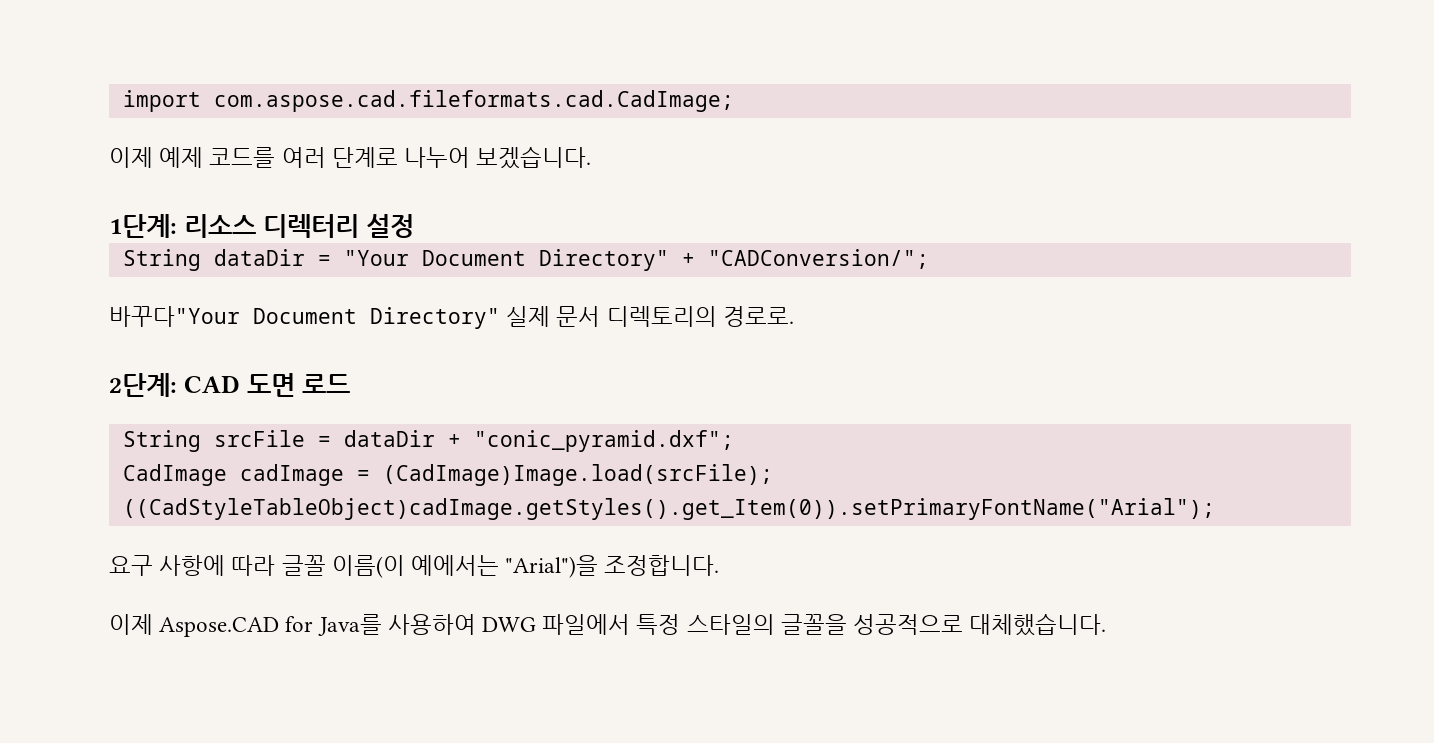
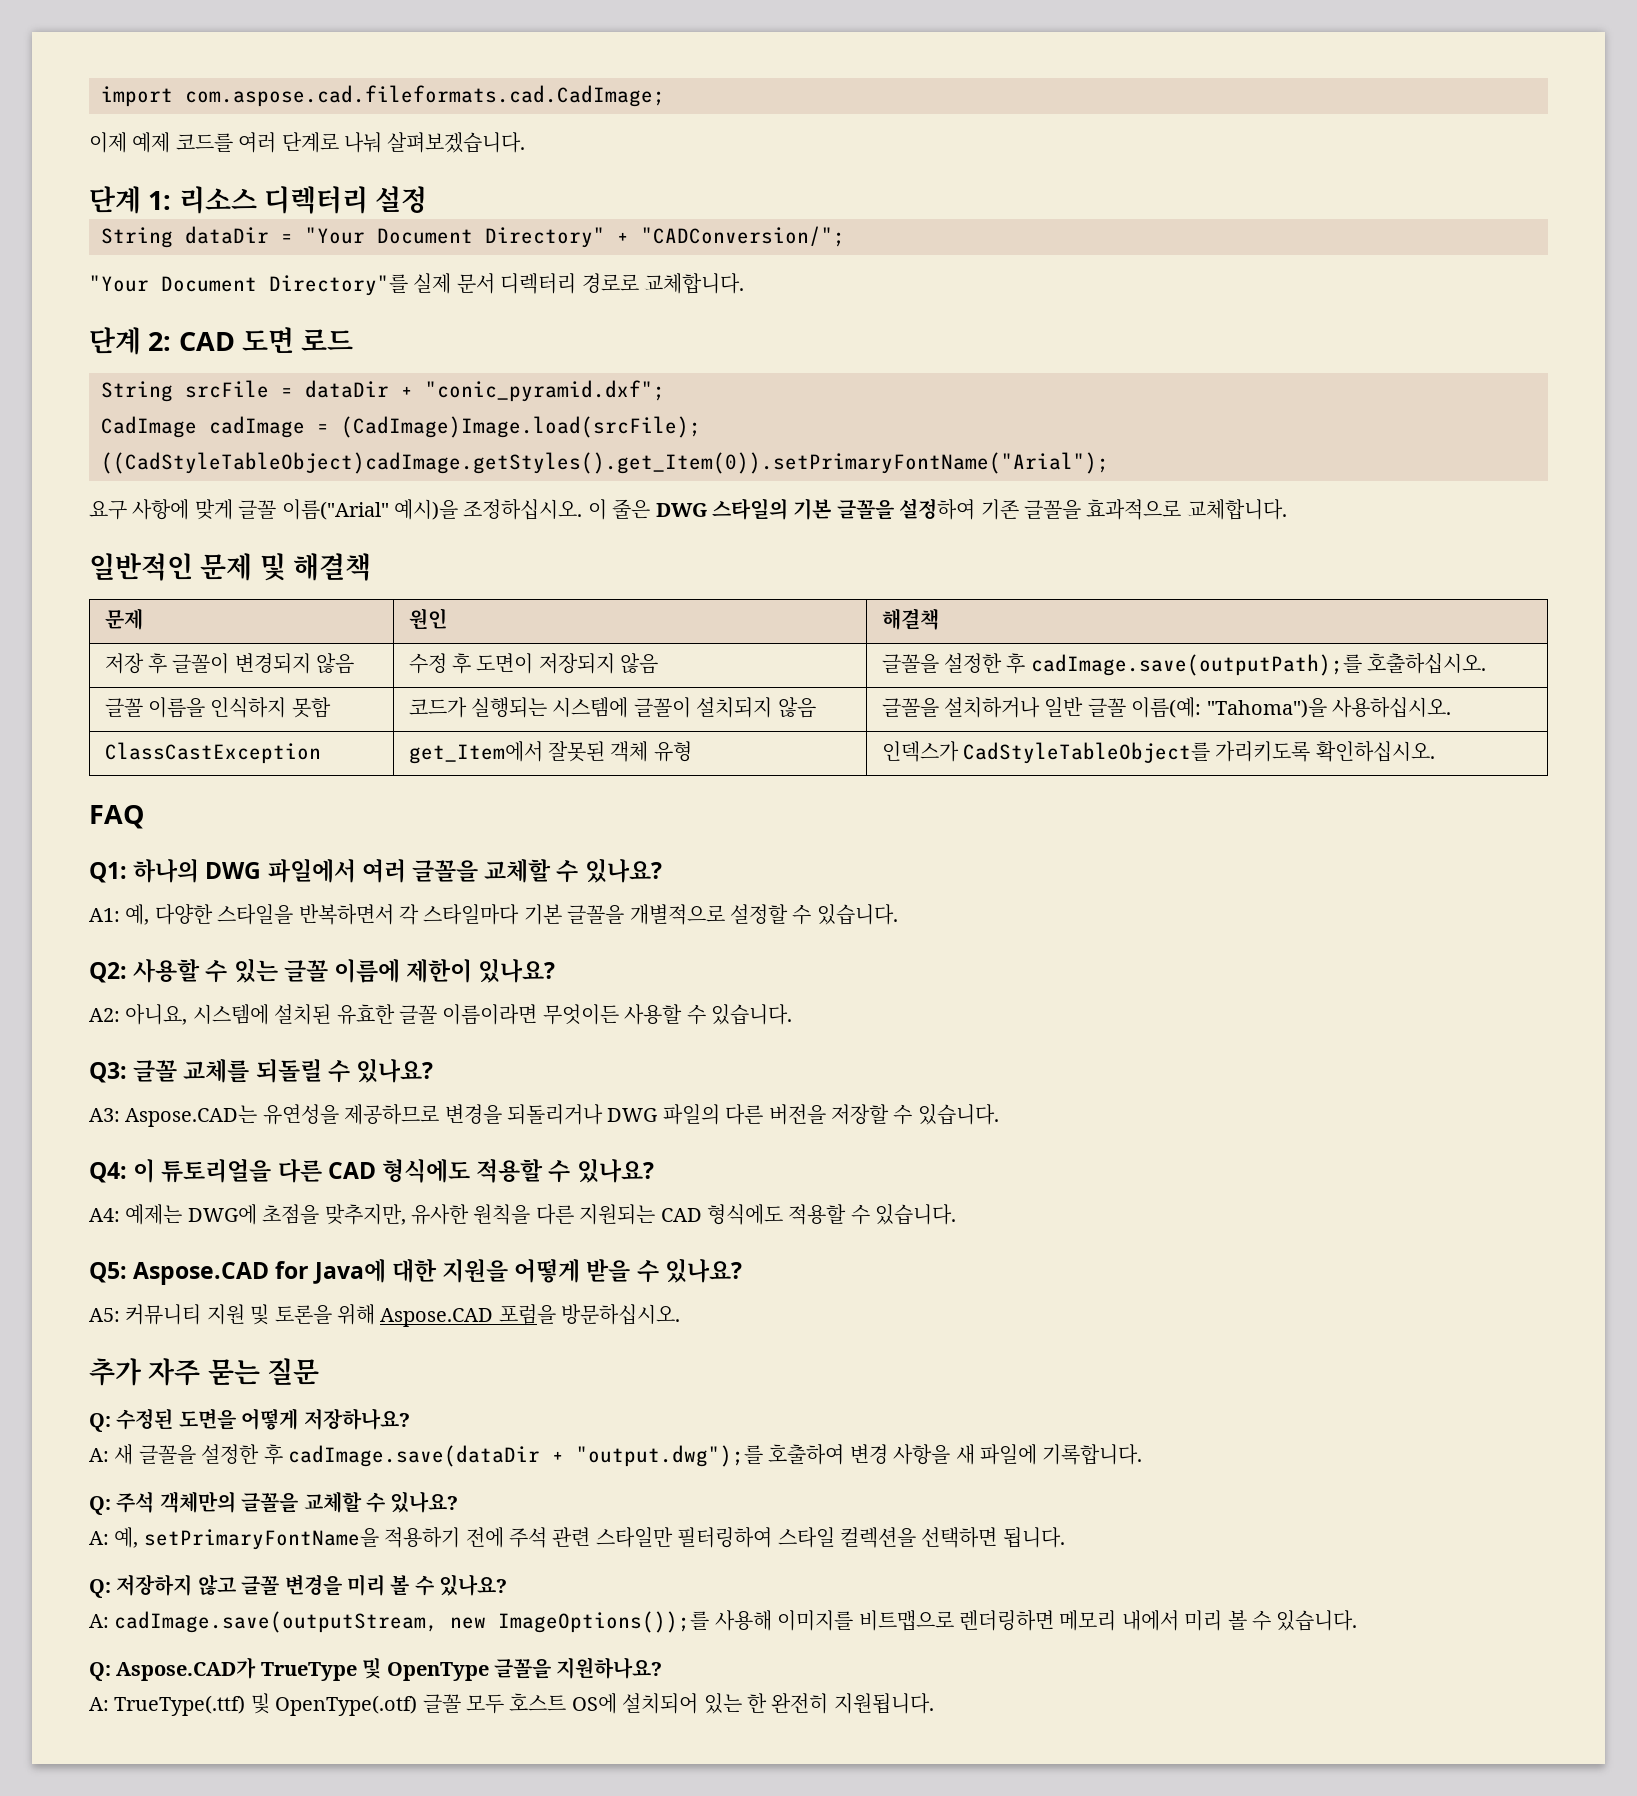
[404,146,592,169] [109,214,177,238] 나누어 보겠습니다. // 1단계: -> [344,132,526,153] [89,186,172,214] 나눠 살펴보겠습니다. // 단계 1:
[109,306,794,329] [109,373,177,397] 바꾸다"Your Document Directory" 실제 문서 디렉토리의 경로로. // 2단계: -> [89,273,744,296] [89,327,172,355] "Your Document Directory"를 실제 문서 디렉터리 경로로 교체합니다. // 단계 2:
[231,555,720,578] [109,613,1107,637] 따라 글꼴 이름(이 예에서는 "Arial")을 조정합니다. // 이제 Aspose.CAD for Java를 사용하여 DWG 파일에서 특정 스타일의 글꼴을 성공적으로 대체했습니다. -> [194,498,1287,520] [89,553,371,581] [104,608,143,630] [408,608,447,629] [881,608,939,630] [104,653,355,674] [408,653,659,674] [881,653,1487,676] [104,697,331,718] [408,697,816,718] [881,697,1451,718] [104,742,321,764] [408,741,692,764] [881,741,1435,764] [89,805,144,829] [89,858,662,883] [89,904,898,925] [89,958,556,983] [89,1004,792,1025] [89,1058,434,1083] [89,1104,999,1127] [89,1158,654,1183] [89,1204,957,1225] [89,1258,742,1285] [89,1304,681,1327] [89,1358,319,1386] [89,1408,410,1432] [89,1444,1143,1467] [89,1491,459,1515] [89,1527,1065,1550] [89,1574,508,1598] [89,1610,1358,1633] [89,1657,663,1681] [89,1693,934,1716] 맞게 글꼴 이름("Arial" 예시)을 조정하십시오. 이 줄은 DWG 스타일의 기본 글꼴을 설정하여 기존 글꼴을 효과적으로 교체합니다. // 일반적인 문제 및 해결책 // 문제 | 원인 | 해결책 // 저장 후 글꼴이 변경되지 않음 | 수정 후 도면이 저장되지 않음 | 글꼴을 설정한 후 cadImage.save(outputPath);를 호출하십시오. // 글꼴 이름을 인식하지 못함 | 코드가 실행되는 시스템에 글꼴이 설치되지 않음 | 글꼴을 설치하거나 일반 글꼴 이름(예: "Tahoma")을 사용하십시오. // ClassCastException | get_Item에서 잘못된 객체 유형 | 인덱스가 CadStyleTableObject를 가리키도록 확인하십시오. // FAQ // Q1: 하나의 DWG 파일에서 여러 글꼴을 교체할 수 있나요? // A1: 예, 다양한 스타일을 반복하면서 각 스타일마다 기본 글꼴을 개별적으로 설정할 수 있습니다. // Q2: 사용할 수 있는 글꼴 이름에 제한이 있나요? // A2: 아니요, 시스템에 설치된 유효한 글꼴 이름이라면 무엇이든 사용할 수 있습니다. // Q3: 글꼴 교체를 되돌릴 수 있나요? // A3: Aspose.CAD는 유연성을 제공하므로 변경을 되돌리거나 DWG 파일의 다른 버전을 저장할 수 있습니다. // Q4: 이 튜토리얼을 다른 CAD 형식에도 적용할 수 있나요? // A4: 예제는 DWG에 초점을 맞추지만, 유사한 원칙을 다른 지원되는 CAD 형식에도 적용할 수 있습니다. // Q5: Aspose.CAD for Java에 대한 지원을 어떻게 받을 수 있나요? // A5: 커뮤니티 지원 및 토론을 위해 Aspose.CAD 포럼을 방문하십시오. // 추가 자주 묻는 질문 // Q: 수정된 도면을 어떻게 저장하나요? // A: 새 글꼴을 설정한 후 cadImage.save(dataDir + "output.dwg");를 호출하여 변경 사항을 새 파일에 기록합니다. // Q: 주석 객체만의 글꼴을 교체할 수 있나요? // A: 예, setPrimaryFontName을 적용하기 전에 주석 관련 스타일만 필터링하여 스타일 컬렉션을 선택하면 됩니다. // Q: 저장하지 않고 글꼴 변경을 미리 볼 수 있나요? // A: cadImage.save(outputStream, new ImageOptions());를 사용해 이미지를 비트맵으로 렌더링하면 메모리 내에서 미리 볼 수 있습니다. // Q: Aspose.CAD가 TrueType 및 OpenType 글꼴을 지원하나요? // A: TrueType(.ttf) 및 OpenType(.otf) 글꼴 모두 호스트 OS에 설치되어 있는 한 완전히 지원됩니다.

